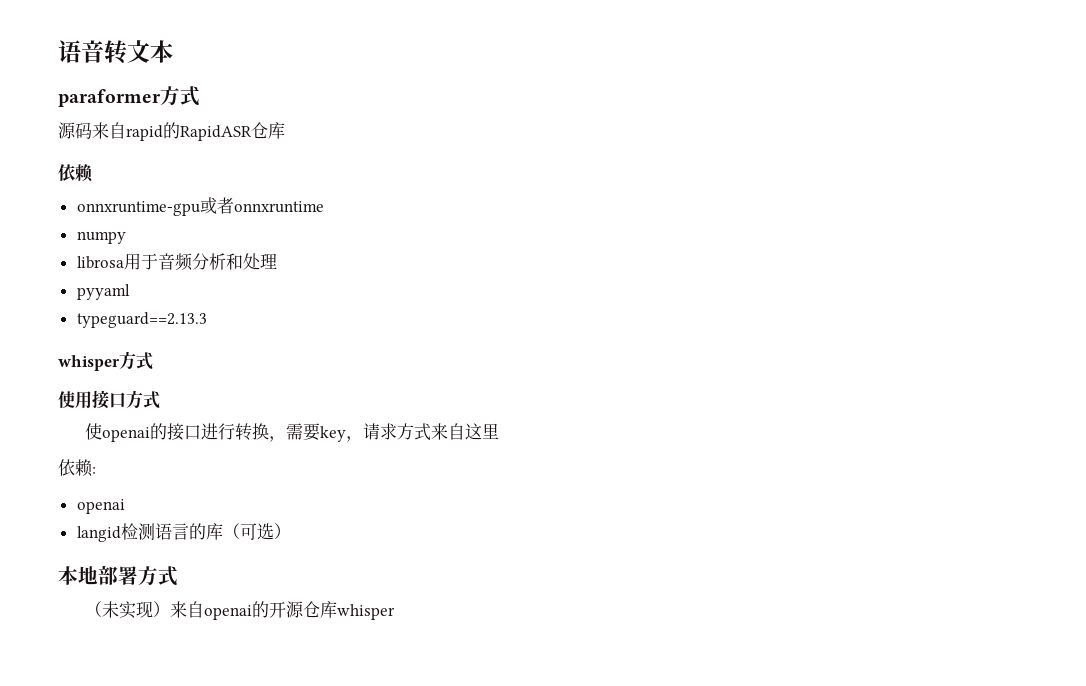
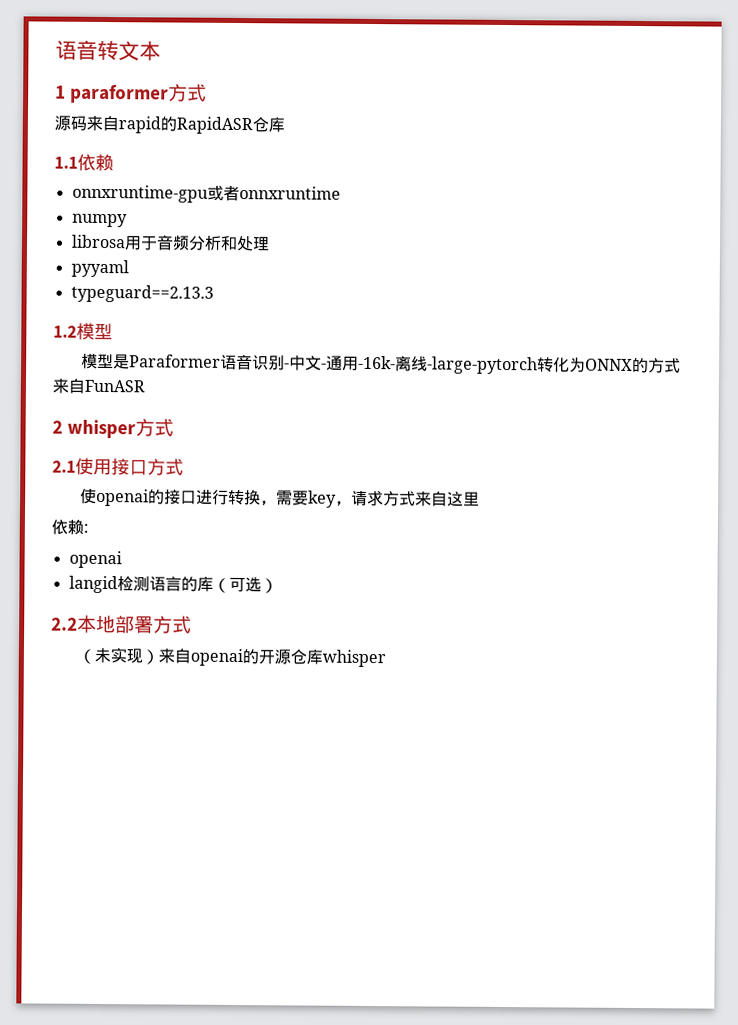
(173, 51) none -> [55,85,66,99] 1
(285, 130) none -> [54,156,78,169] 1.1
(207, 320) none -> [53,322,113,341] [81,353,682,375] [52,378,145,394] [52,420,63,434] 1.2模型 // 模型是Paraformer语音识别-中文-通用-16k-离线-large-pytorch转化为ONNX的方式来自FunASR // 2
(153, 361) none -> [52,460,76,473] 2.1
(291, 531) none -> [51,617,78,631] 2.2

